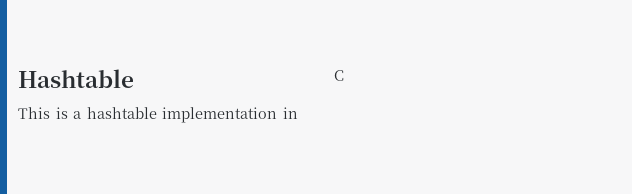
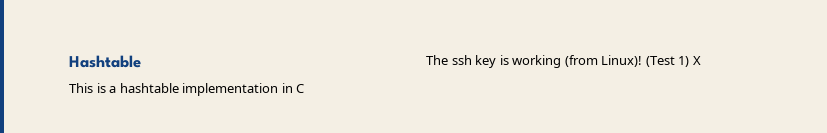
(344, 75) none -> [426,55,701,68] // The ssh key is working (from Linux)! (Test 1) X

